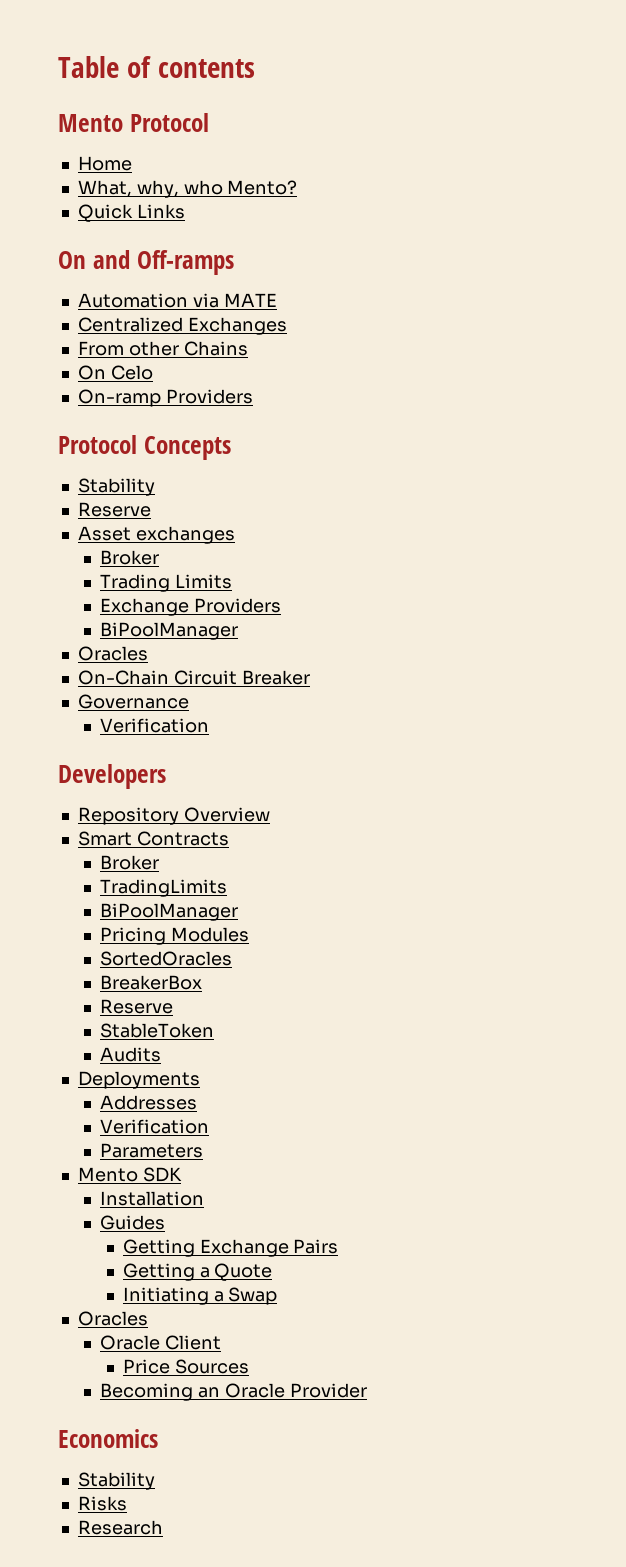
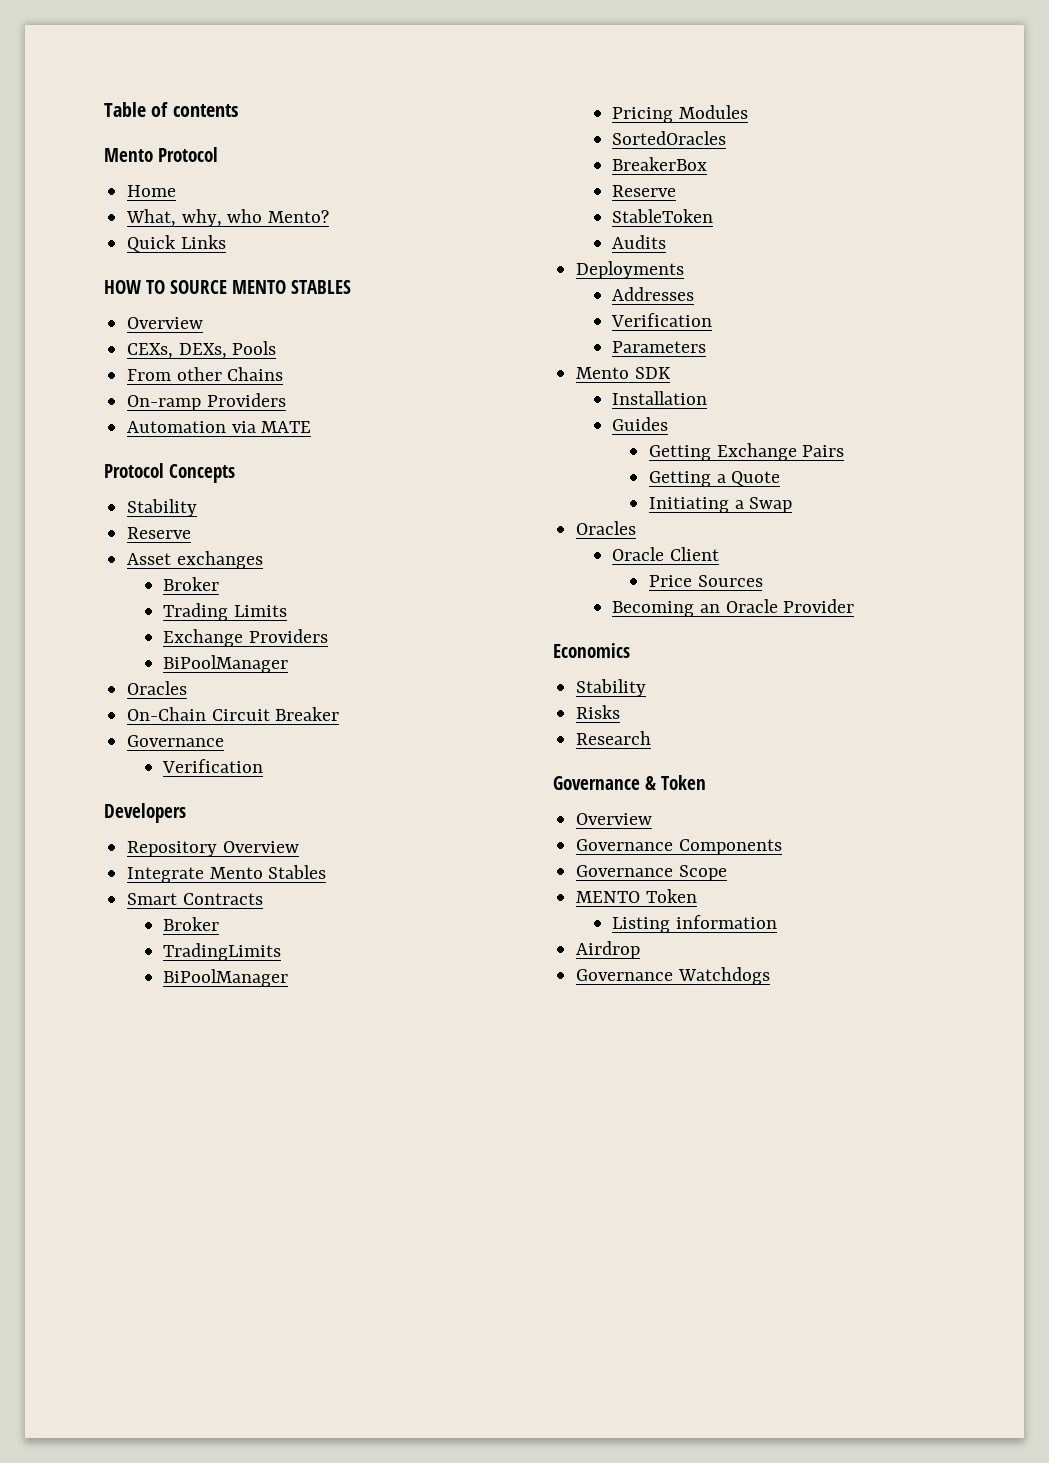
[58,250,234,275] [77,293,277,308] [77,317,287,335] On and Off-ramps // Automation via MATE // Centralized Exchanges -> [104,280,351,294] [127,317,204,329] [127,341,277,359] HOW TO SOURCE MENTO STABLES // Overview // CEXs, DEXs, Pools
[77,365,153,380] // On Celo -> (284, 374) none
(253, 396) none -> [127,421,312,433] // Automation via MATE
(270, 814) none -> [127,865,327,883] // Integrate Mento Stables
(163, 1527) none -> [553,775,706,790] [576,813,653,825] [576,839,782,855] [576,865,727,881] [576,889,697,903] [612,915,778,933] [576,941,641,959] [576,967,770,985] // Governance & Token // Overview // Governance Components // Governance Scope // MENTO Token // Listing information // Airdrop // Governance Watchdogs

